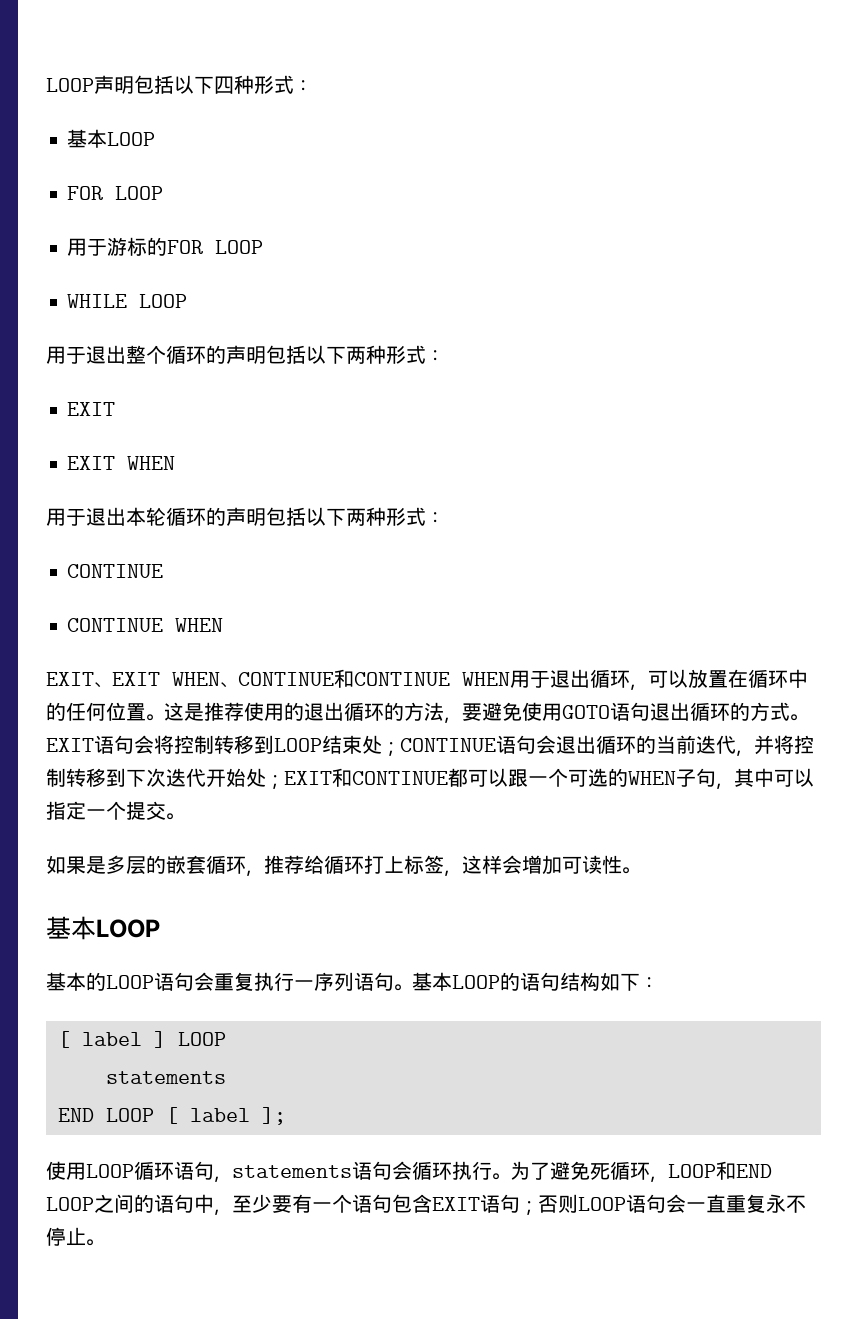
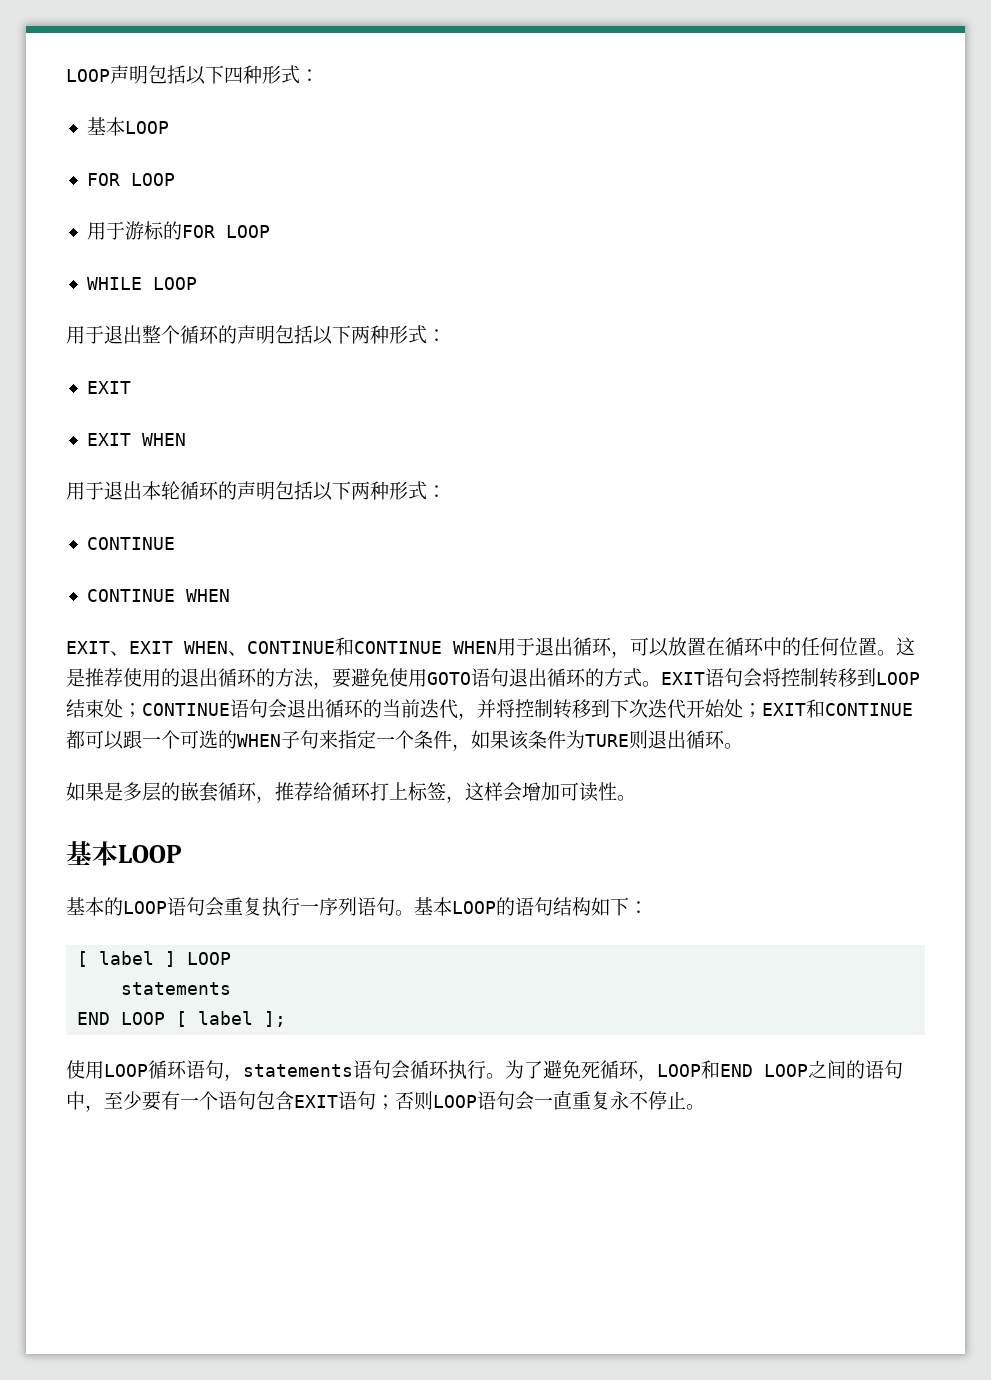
[716,768,814,789] [46,801,166,820] ，其中可以指定一个提交 -> [319,730,725,751] 来指定一个条件，如果该条件为TURE则退出循环

